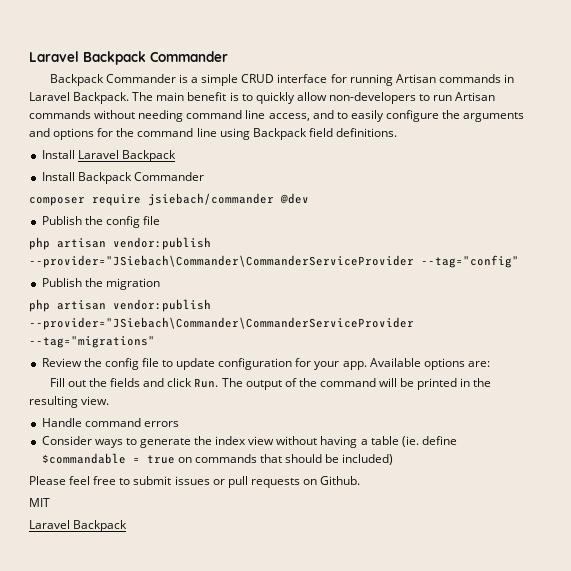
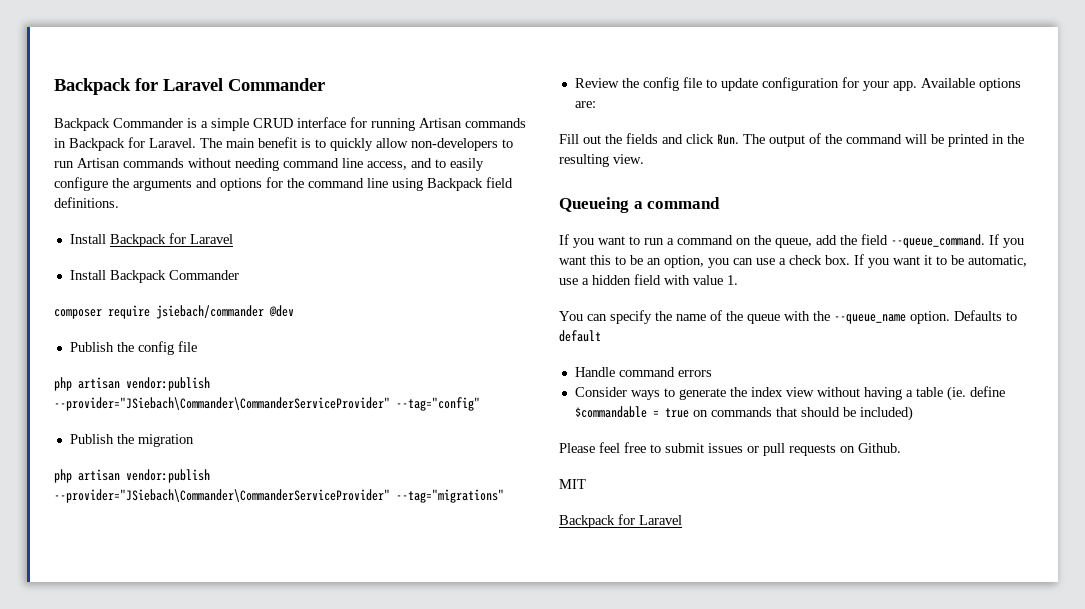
[29,51,146,65] Laravel Backpack -> [54,78,223,95] Backpack for Laravel
[29,92,130,104] Laravel Backpack. -> [69,137,196,151] Backpack for Laravel.
[77,150,176,162] Laravel Backpack -> [109,233,233,247] Backpack for Laravel
[29,255,414,268] --provider="JSiebach\Commander\CommanderServiceProvider -> [54,397,390,411] --provider="JSiebach\Commander\CommanderServiceProvider"
[29,317,414,330] --provider="JSiebach\Commander\CommanderServiceProvider -> [54,489,390,503] --provider="JSiebach\Commander\CommanderServiceProvider"
(110, 400) none -> [559,197,721,213] [559,234,1024,248] [559,254,1027,268] [559,274,738,285] [559,310,1017,324] [559,330,601,342] // Queueing a command // If you want to run a command on the queue, add the field --queue_command. If you want this to be an option, you can use a check box. If you want it to be automatic, use a hidden field with value 1. // You can specify the name of the queue with the --queue_name option. Defaults to default
[29,520,128,532] Laravel Backpack -> [559,514,682,528] Backpack for Laravel

